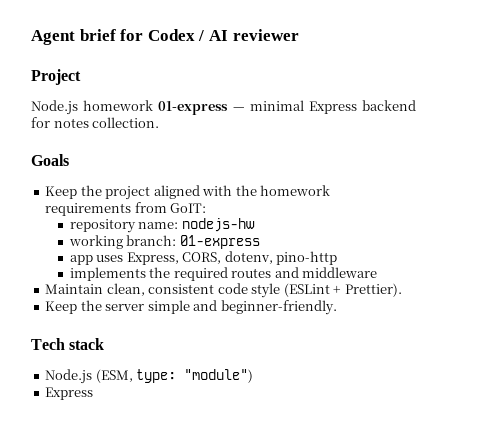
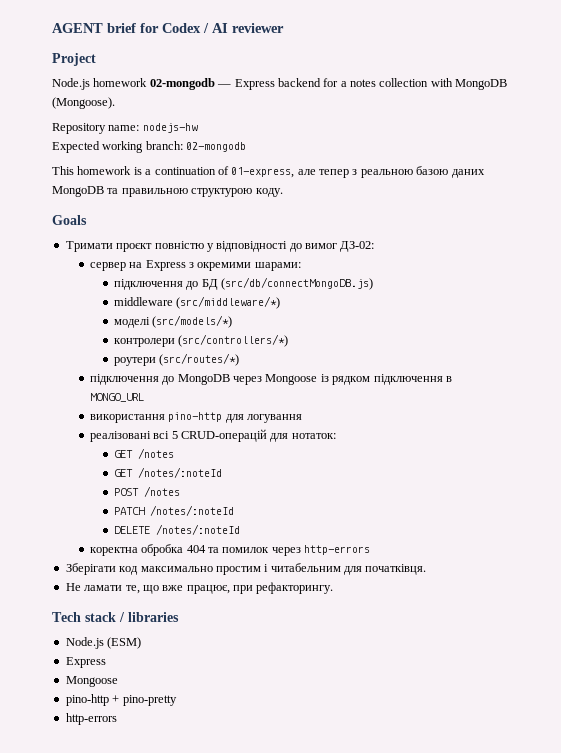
[31,30,75,45] Agent -> [52,23,103,33] AGENT
[158,100,416,115] [31,117,160,128] [31,154,69,166] [45,185,331,200] [45,202,207,216] [69,218,255,233] [68,235,260,249] [69,251,338,265] [69,267,378,281] [45,283,402,298] [45,300,337,315] 01-express — minimal Express backend for notes collection. // Goals // Keep the project aligned with the homework requirements from GoIT: // repository name: nodejs-hw // working branch: 01-express // app uses Express, CORS, dotenv, pino-http // implements the required routes and middleware // Maintain clean, consistent code style (ESLint + Prettier). // Keep the server simple and beginner-friendly. -> [149,78,508,90] [52,97,115,109] [52,123,198,134] [52,141,247,153] [52,166,485,178] [52,186,283,197] [52,215,87,225] [65,241,375,252] [89,260,301,271] [113,277,374,290] [113,296,281,309] [113,315,233,328] [113,334,289,347] [113,353,240,366] [89,374,452,385] [89,393,144,402] [89,412,302,423] [89,429,336,442] [113,448,174,459] [113,467,222,478] [113,486,180,497] [113,505,234,516] [113,524,240,535] [89,544,371,556] [65,563,427,575] [65,582,334,594] 02-mongodb — Express backend for a notes collection with MongoDB (Mongoose). // Repository name: nodejs-hw // Expected working branch: 02-mongodb // This homework is a continuation of 01-express, але тепер з реальною базою даних MongoDB та правильною структурою коду. // Goals // Тримати проєкт повністю у відповідності до вимог ДЗ-02: // сервер на Express з окремими шарами: // підключення до БД (src/db/connectMongoDB.js) // middleware (src/middleware/*) // моделі (src/models/*) // контролери (src/controllers/*) // роутери (src/routes/*) // підключення до MongoDB через Mongoose із рядком підключення в MONGO_URL // використання pino-http для логування // реалізовані всі 5 CRUD-операцій для нотаток: // GET /notes // GET /notes/:noteId // POST /notes // PATCH /notes/:noteId // DELETE /notes/:noteId // коректна обробка 404 та помилок через http-errors // Зберігати код максимально простим і читабельним для початківця. // Не ламати те, що вже працює, при рефакторингу.
[45,369,254,384] [45,387,94,400] // Node.js (ESM, type: "module") // Express -> [119,612,179,622] [65,637,142,649] [65,657,106,668] [65,676,118,687] [65,694,177,706] [65,713,117,725] / libraries // Node.js (ESM) // Express // Mongoose // pino-http + pino-pretty // http-errors

